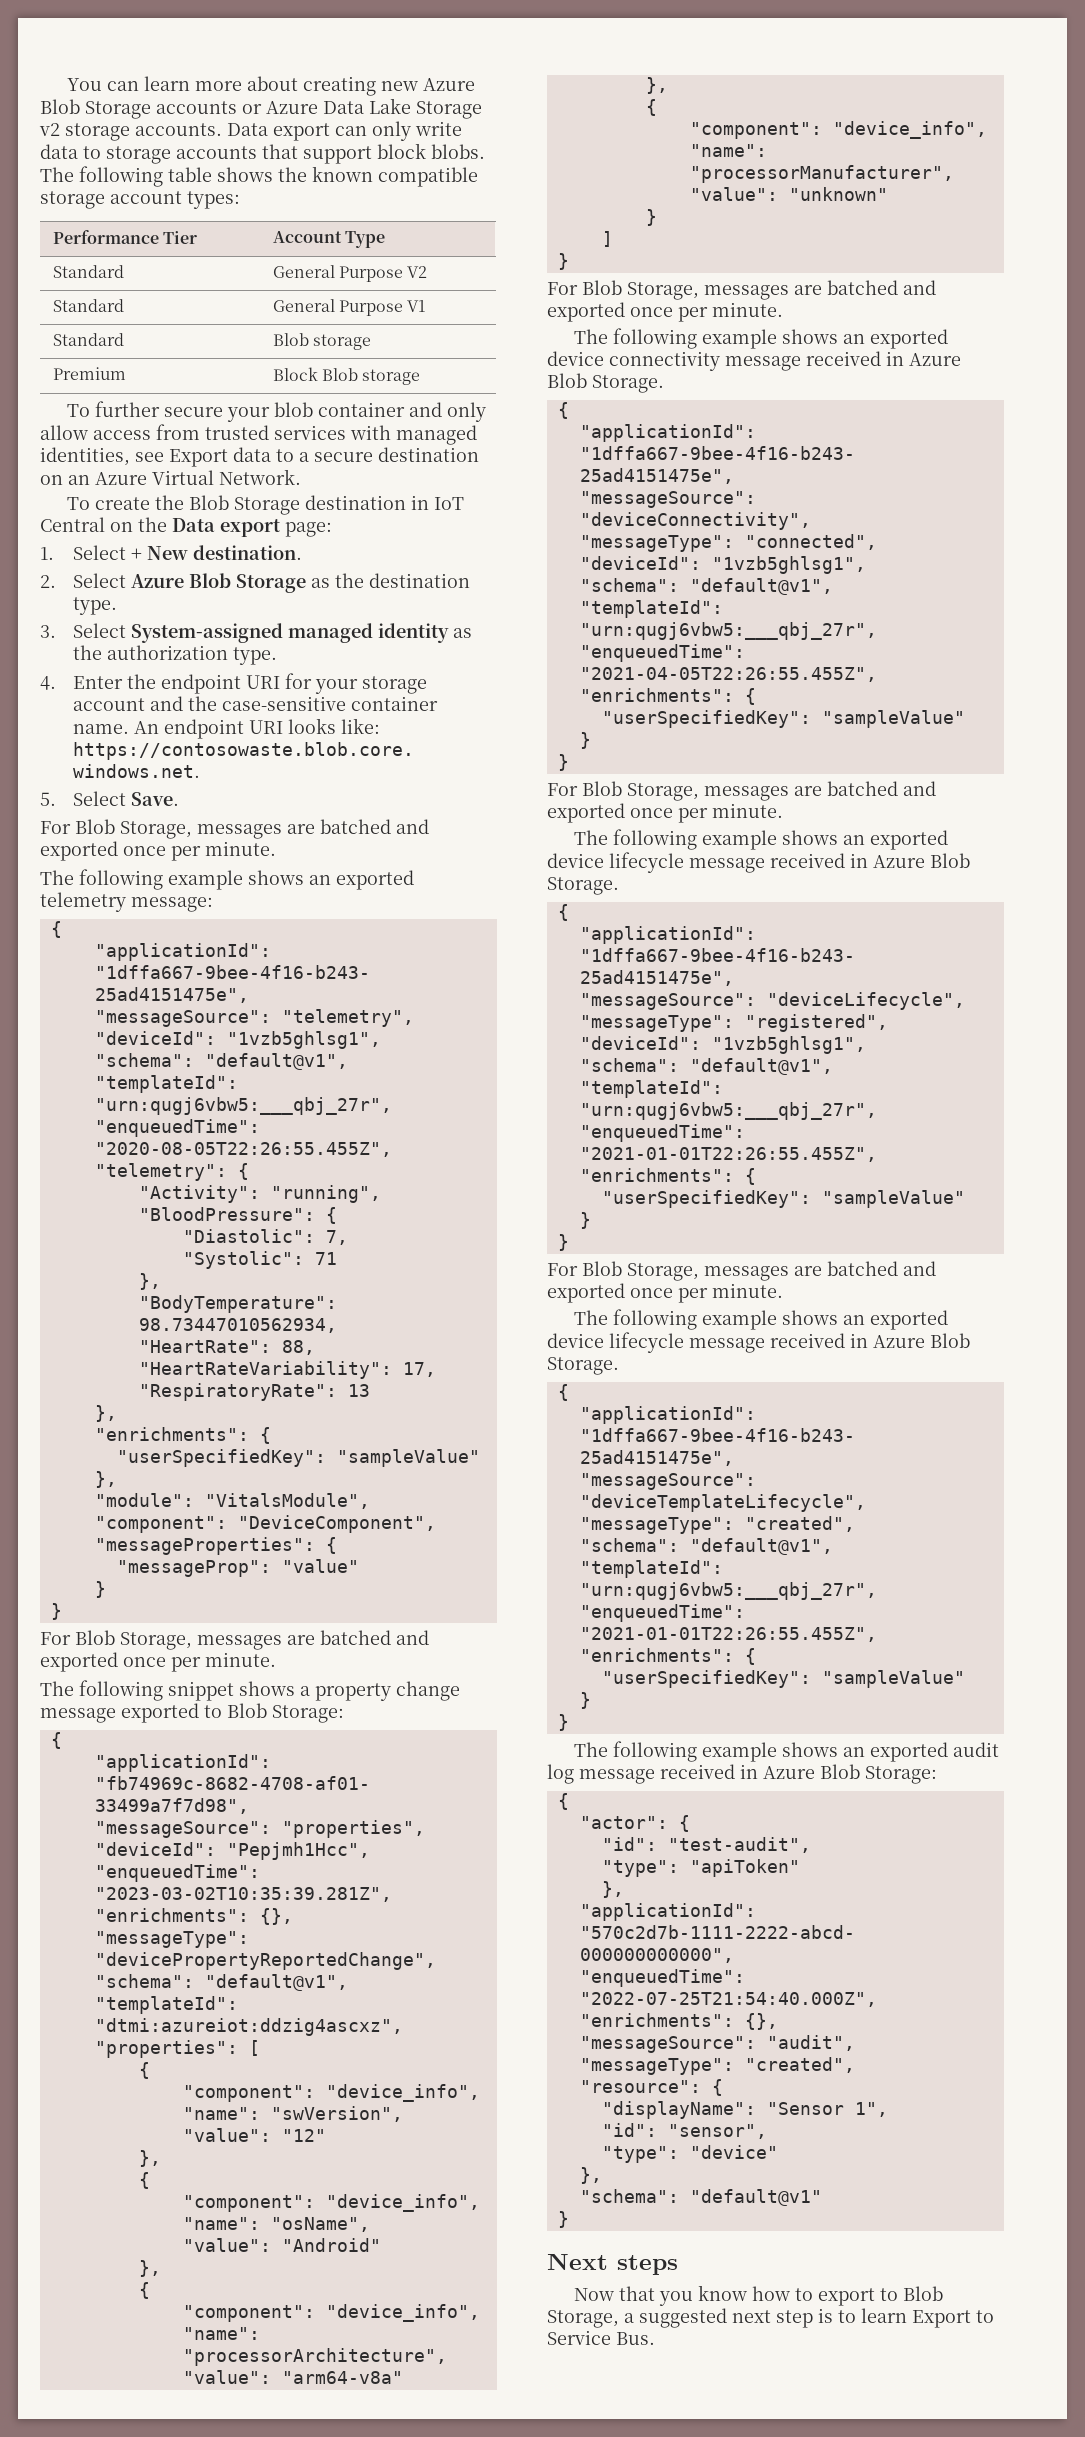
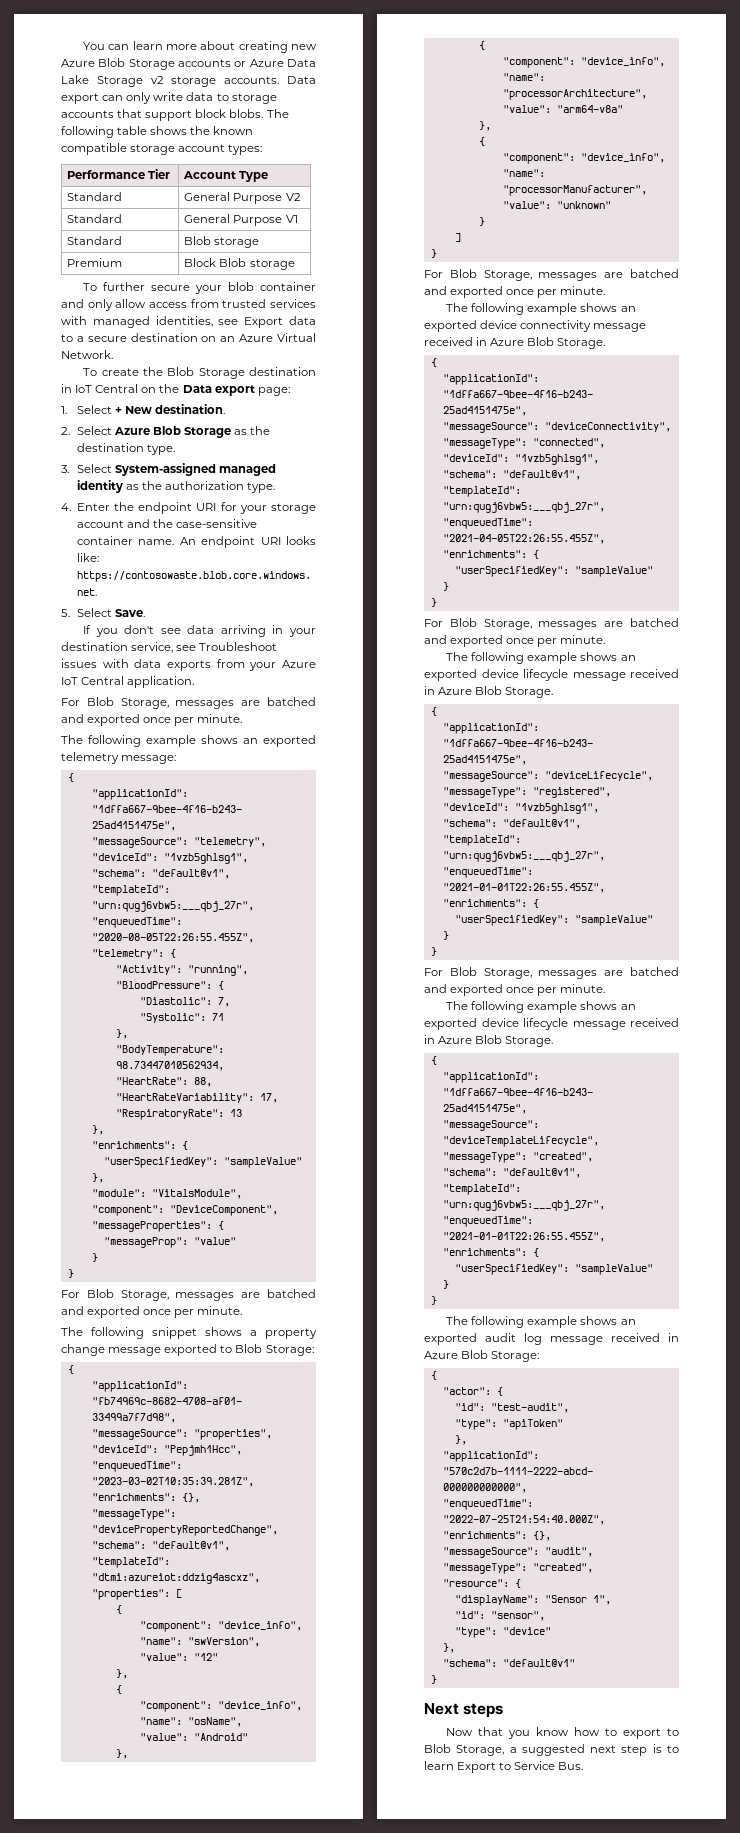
(179, 799) none -> [83,625,316,637] [61,642,278,653] [61,659,316,671] [61,676,195,688] // If you don't see data arriving in your destination service, see Troubleshoot issues with data exports from your Azure IoT Central application.

